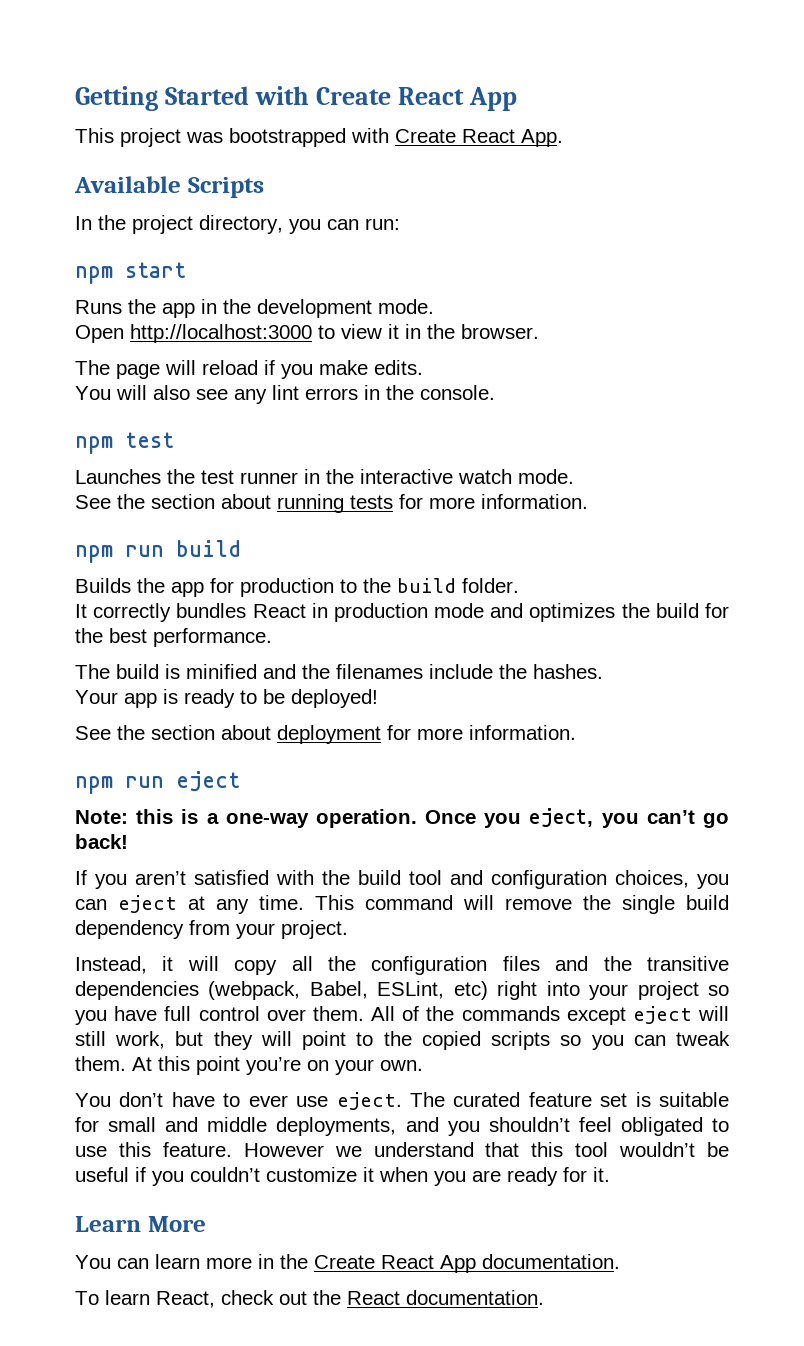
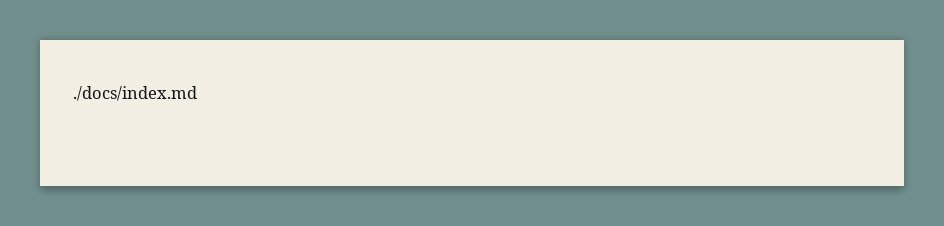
[75,86,518,111] [75,128,563,147] [74,176,264,198] [75,215,400,234] [75,262,186,284] [75,299,434,318] [75,324,539,343] [75,360,423,379] [75,385,495,404] [75,432,174,454] [75,469,574,484] [75,494,588,513] [75,540,241,563] [75,578,519,597] [75,603,729,622] [75,628,272,647] [75,664,603,679] [75,689,378,708] [75,725,576,744] [75,771,240,794] [75,808,729,828] [75,834,128,849] [75,870,729,889] [75,895,729,914] [75,920,348,939] [75,956,729,975] [75,981,730,1000] [75,1006,729,1025] [75,1031,731,1050] [75,1056,423,1075] [75,1092,729,1110] [75,1117,730,1136] [75,1142,729,1157] [75,1167,610,1186] [75,1216,206,1232] [75,1254,620,1273] [75,1290,544,1308] Getting Started with Create React App // This project was bootstrapped with Create React App. // Available Scripts // In the project directory, you can run: // npm start // Runs the app in the development mode. // Open http://localhost:3000 to view it in the browser. // The page will reload if you make edits. // You will also see any lint errors in the console. // npm test // Launches the test runner in the interactive watch mode. // See the section about running tests for more information. // npm run build // Builds the app for production to the build folder. // It correctly bundles React in production mode and optimizes the build for the best performance. // The build is minified and the filenames include the hashes. // Your app is ready to be deployed! // See the section about deployment for more information. // npm run eject // Note: this is a one-way operation. Once you eject, you can’t go back! // If you aren’t satisfied with the build tool and configuration choices, you can eject at any time. This command will remove the single build dependency from your project. // Instead, it will copy all the configuration files and the transitive dependencies (webpack, Babel, ESLint, etc) right into your project so you have full control over them. All of the commands except eject will still work, but they will point to the copied scripts so you can tweak them. At this point you’re on your own. // You don’t have to ever use eject. The curated feature set is suitable for small and middle deployments, and you shouldn’t feel obligated to use this feature. However we understand that this tool wouldn’t be useful if you couldn’t customize it when you are ready for it. // Learn More // You can learn more in the Create React App documentation. // To learn React, check out the React documentation. -> [73,86,197,101] ./docs/index.md

